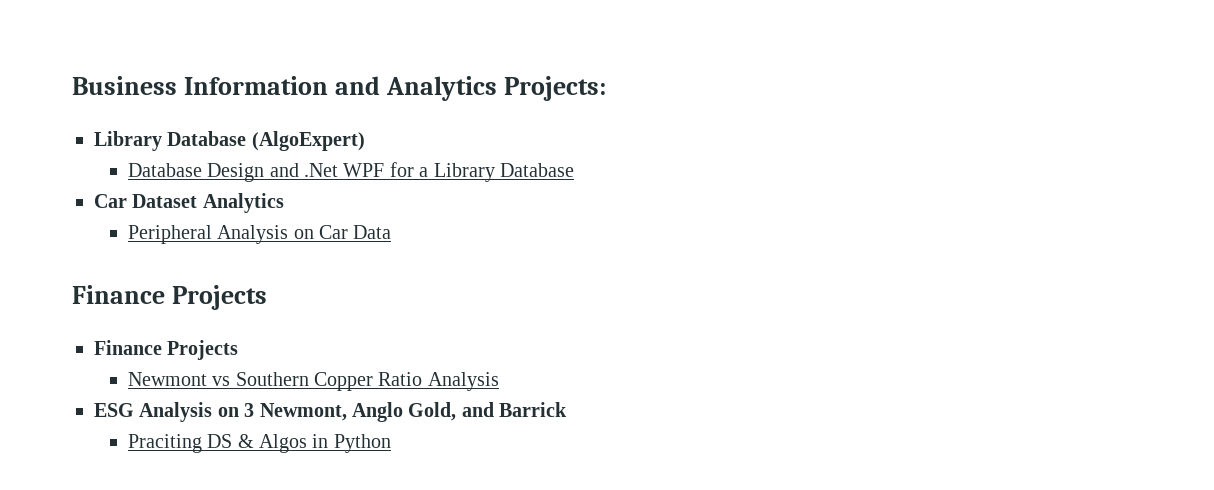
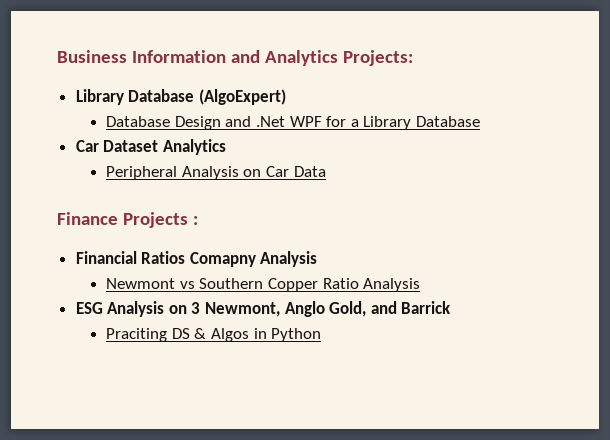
[94,340,239,360] // Finance Projects -> [192,216,198,225] [75,251,318,267] : // Financial Ratios Comapny Analysis

